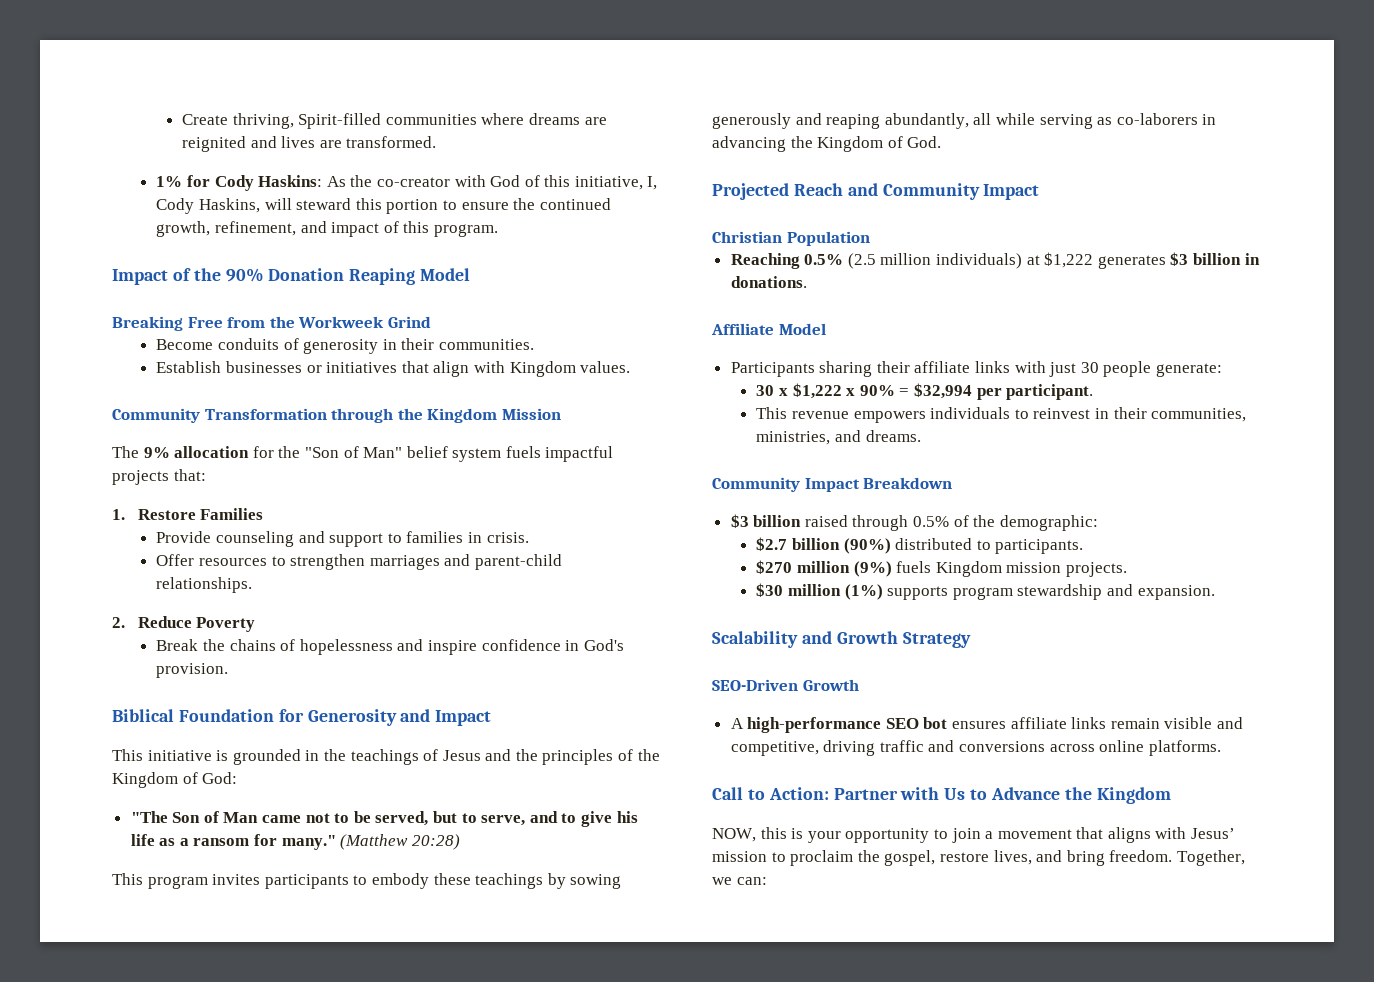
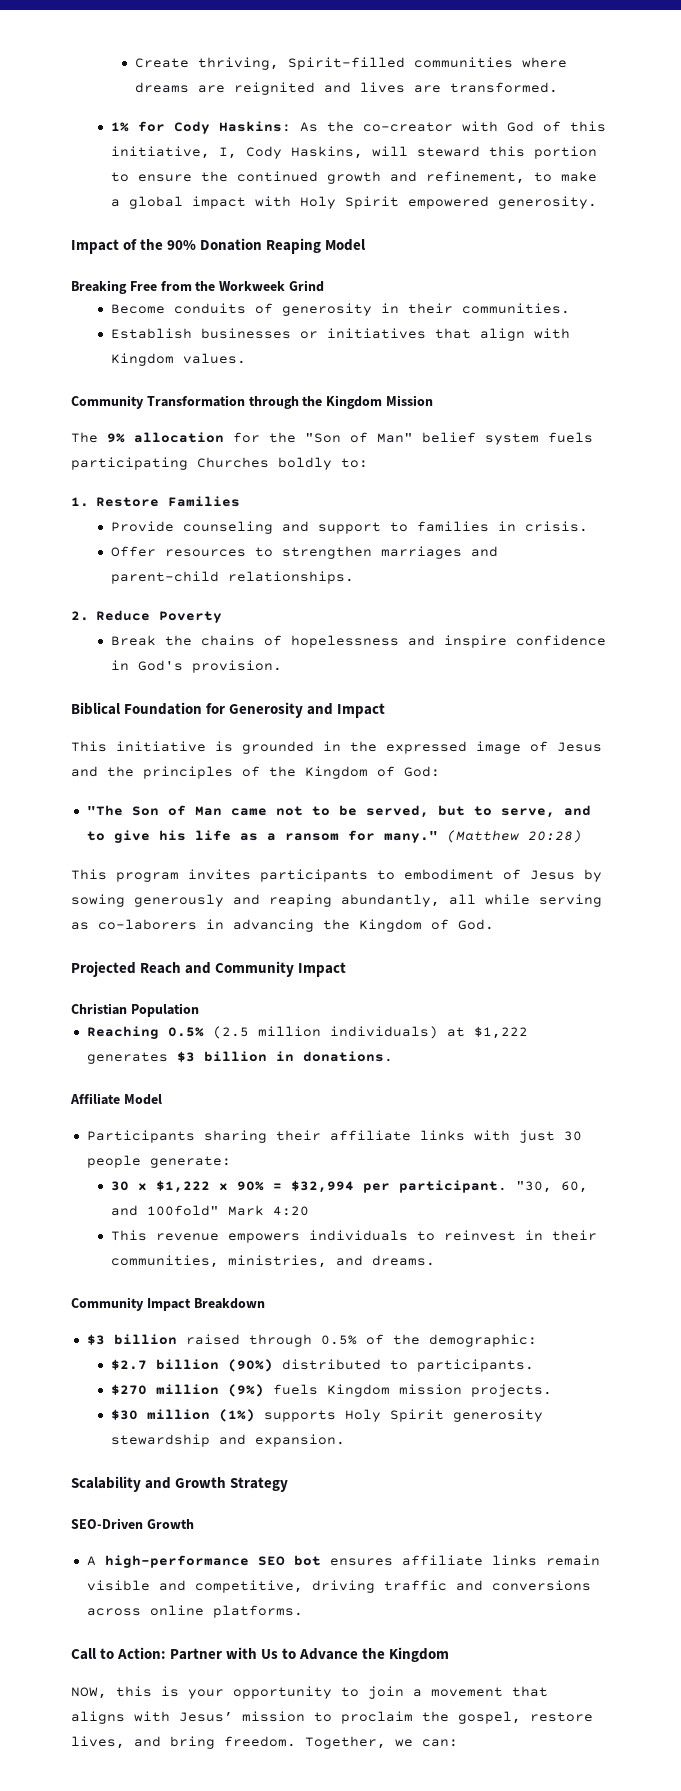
[156,221,498,237] growth, refinement, and impact of this program. -> [327,171,598,184] [111,196,598,209] growth and refinement, to make a global impact with Holy Spirit empowered generosity.
[545,446,614,462] [112,469,206,485] impactful projects that: -> [71,457,368,470] participating Churches boldly to:
[350,749,419,765] teachings -> [386,741,521,754] expressed image
[371,873,544,889] embody these teachings -> [404,869,575,880] embodiment of Jesus
(1094, 392) none -> [516,1181,589,1193] [111,1205,310,1216] "30, 60, and 100fold" Mark 4:20
[952,587,1013,600] program -> [345,1409,544,1422] Holy Spirit generosity

